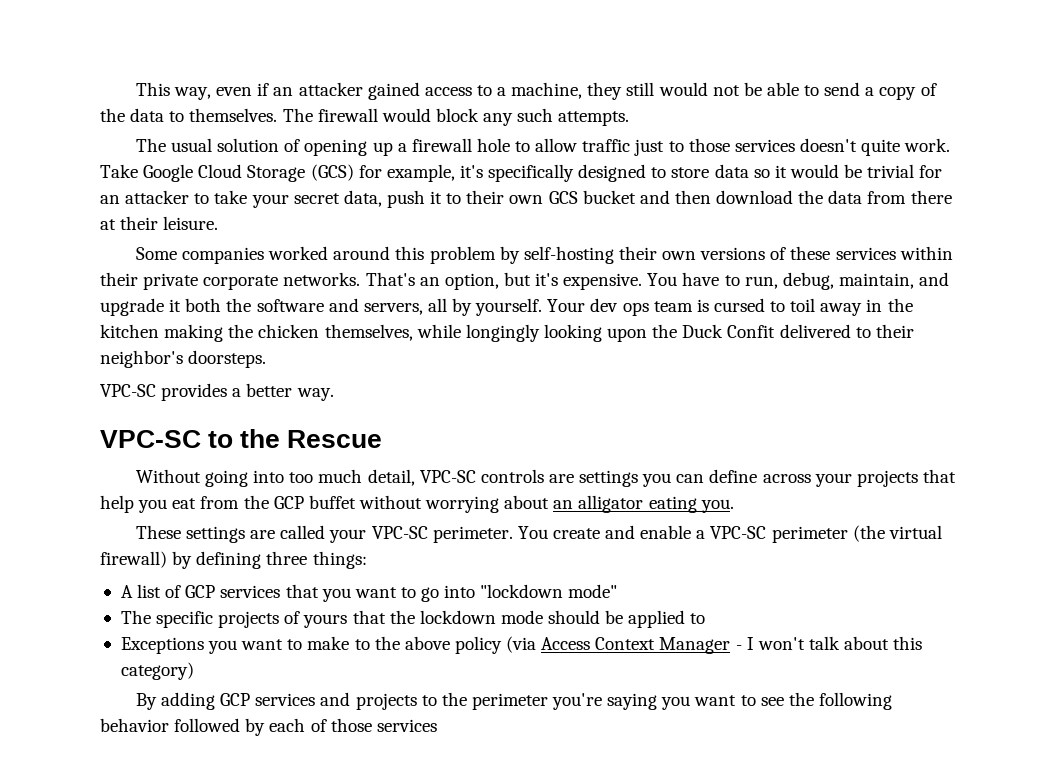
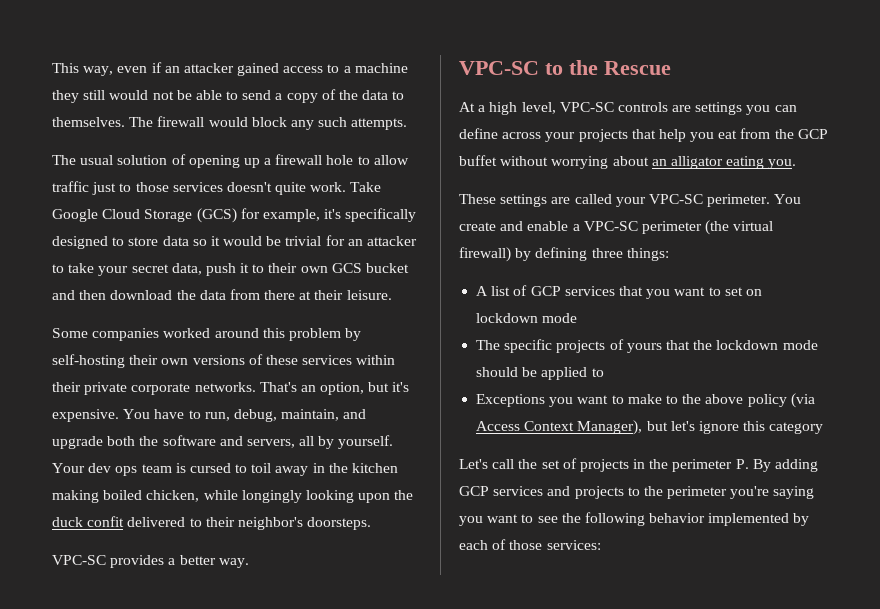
[511,82,583,99] machine, -> [354,63,408,73] machine
[169,299,182,312] it -> (103, 442) none
[228,324,413,341] the chicken themselves, -> [103,490,200,502] boiled chicken,
[682,324,776,338] Duck Confit -> [52,516,125,527] duck confit
[135,469,415,487] Without going into too much detail, -> [459,102,556,115] At a high level,
[421,584,618,602] go into "lockdown mode" -> [724,287,762,296] [476,313,578,323] set on lockdown mode
[659,636,923,654] [120,662,194,680] Manager - I won't talk about this category) // -> [577,420,824,435] [459,458,749,472] Manager), but let's ignore this category // Let's call the set of projects in the perimeter P.
[174,718,241,732] followed -> [708,513,790,526] implemented
[376,719,437,732] services -> [546,540,601,550] services:

